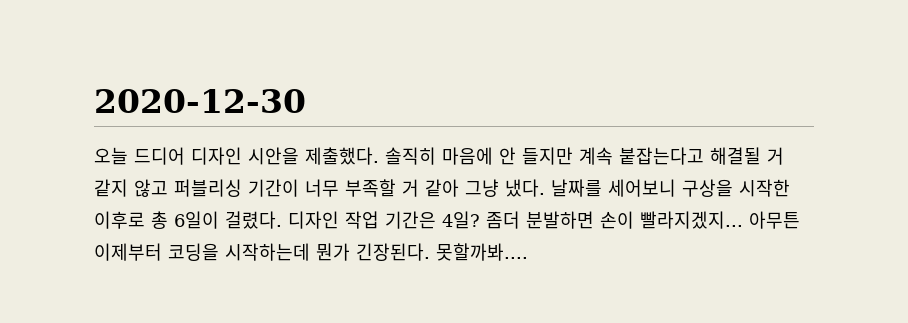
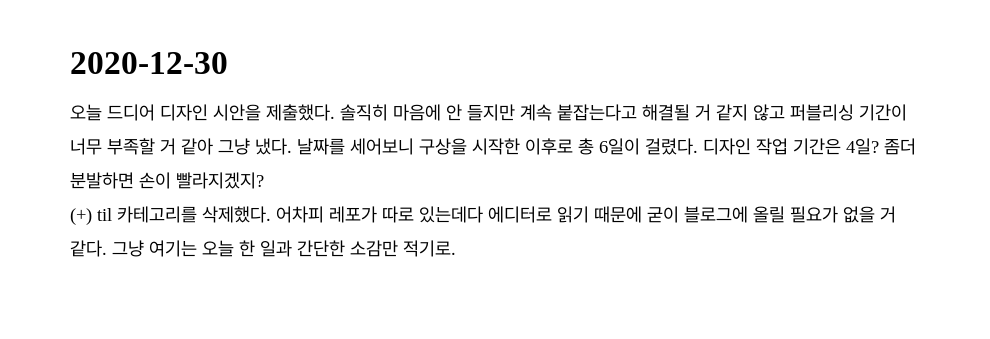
[640,211,800,229] [94,243,528,261] 빨라지겠지... 아무튼 이제부터 코딩을 시작하는데 뭔가 긴장된다. 못할까봐.... -> [176,172,264,189] [70,206,896,225] [70,240,456,257] 빨라지겠지? // (+) til 카테고리를 삭제했다. 어차피 레포가 따로 있는데다 에디터로 읽기 때문에 굳이 블로그에 올릴 필요가 없을 거 같다. 그냥 여기는 오늘 한 일과 간단한 소감만 적기로.

